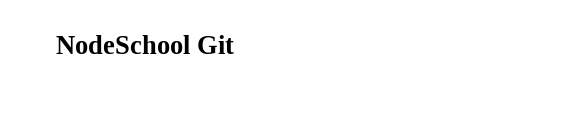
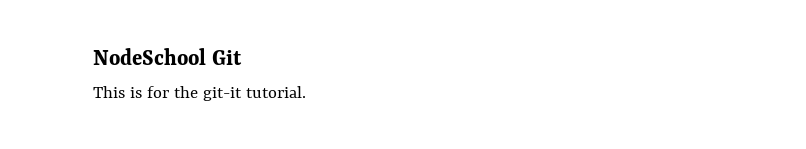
(235, 44) none -> [93,86,306,101] // This is for the git-it tutorial.

